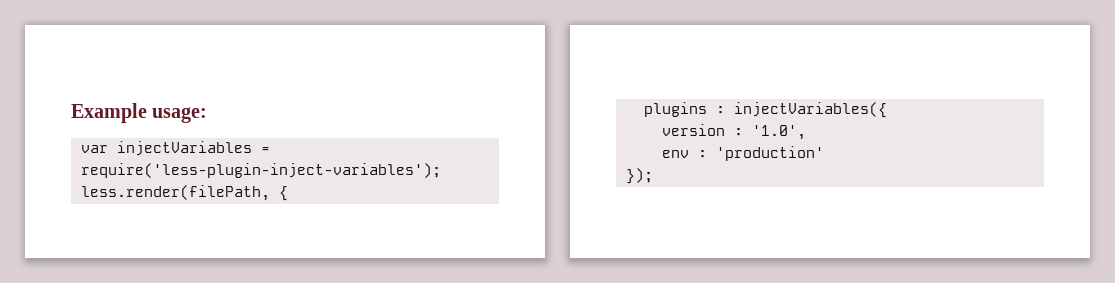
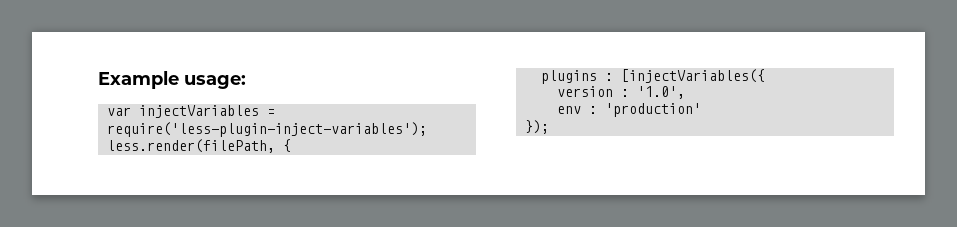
[733,102,887,118] injectVariables({ -> [621,69,765,83] [injectVariables({

